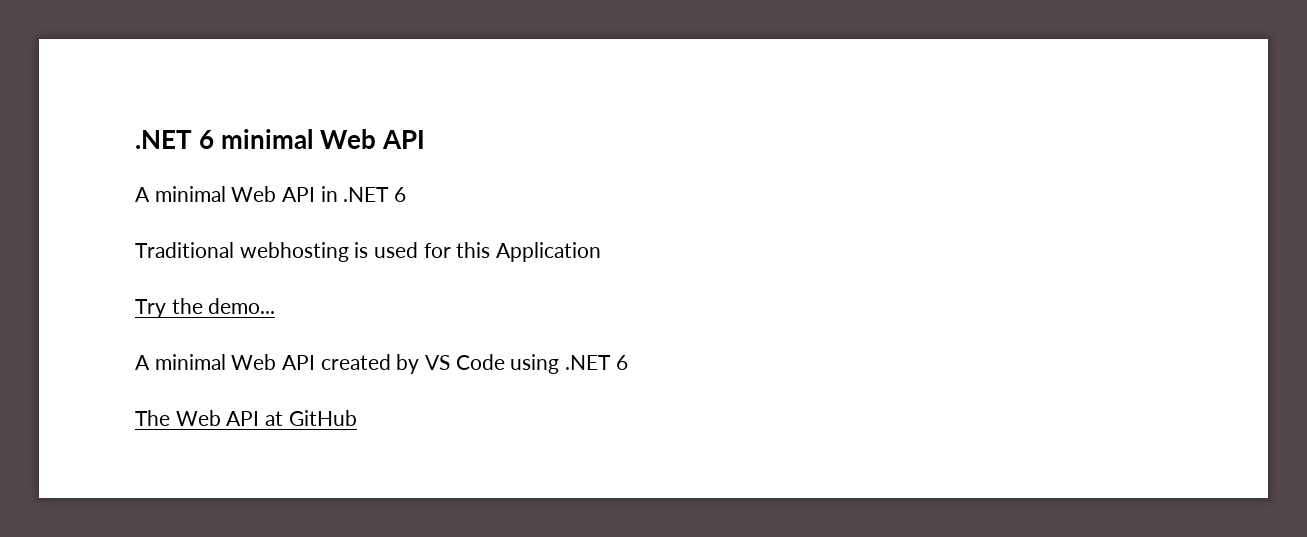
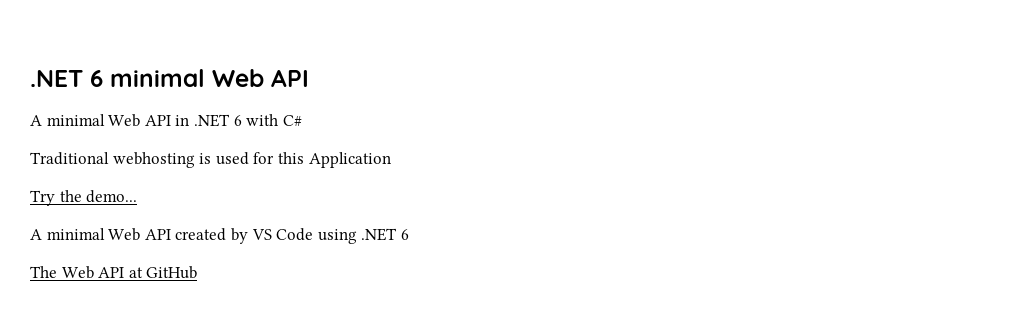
(407, 194) none -> [246,114,302,126] with C#

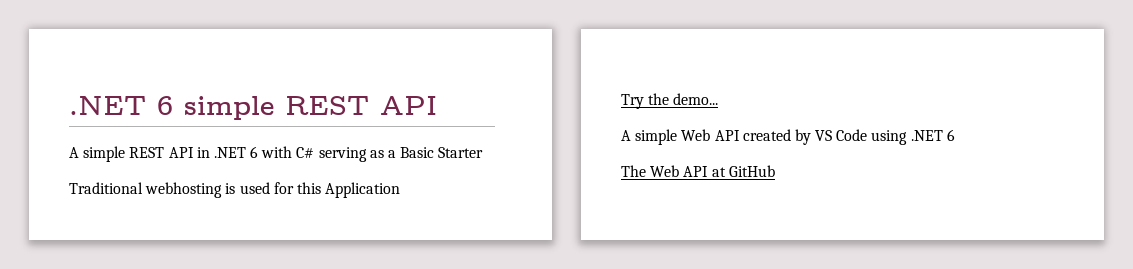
[30,69,264,87] .NET 6 minimal Web -> [69,96,369,120] .NET 6 simple REST
[46,114,141,127] minimal Web -> [83,146,165,162] simple REST
(302, 120) none -> [318,147,484,162] serving as a Basic Starter
[46,228,105,240] minimal -> [635,129,678,145] simple

